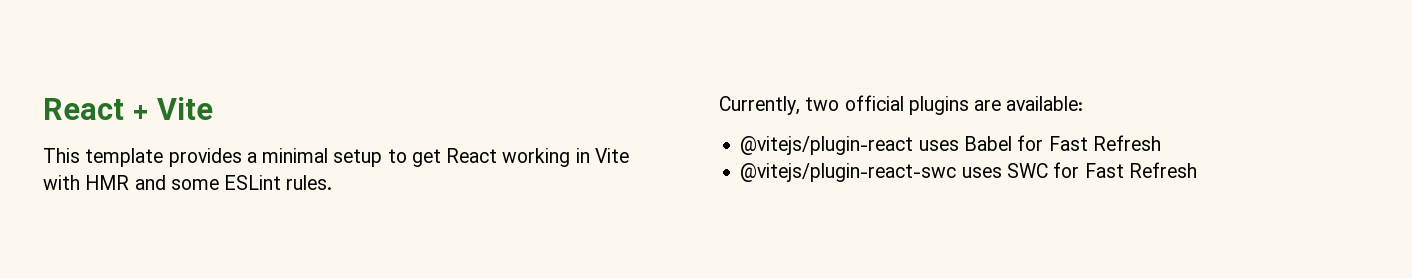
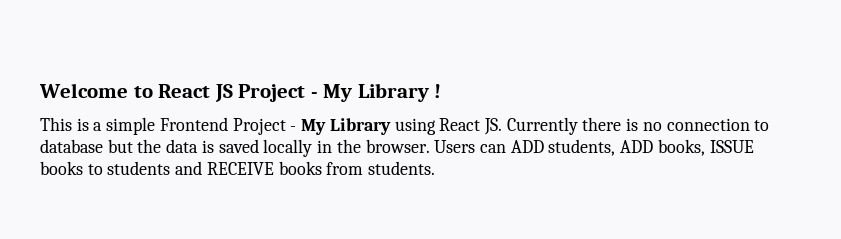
[43,97,214,120] [43,148,629,167] [43,175,333,190] [719,95,1084,115] [740,135,1161,155] [740,162,1197,182] React + Vite // This template provides a minimal setup to get React working in Vite with HMR and some ESLint rules. // Currently, two official plugins are available: // @vitejs/plugin-react uses Babel for Fast Refresh // @vitejs/plugin-react-swc uses SWC for Fast Refresh -> [39,83,442,102] [40,117,770,135] [40,139,754,157] [40,161,436,175] Welcome to React JS Project - My Library ! // This is a simple Frontend Project - My Library using React JS. Currently there is no connection to database but the data is saved locally in the browser. Users can ADD students, ADD books, ISSUE books to students and RECEIVE books from students.

